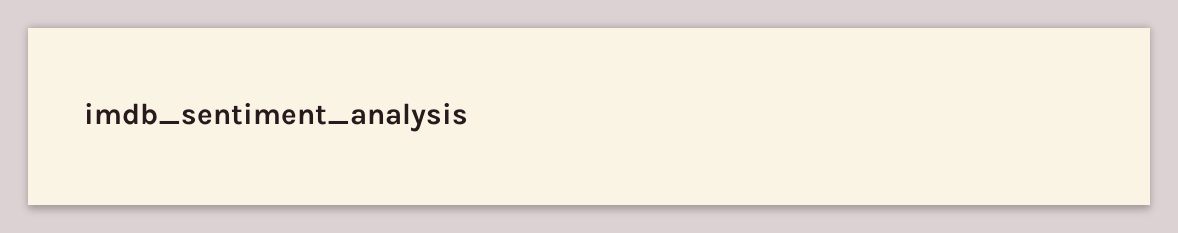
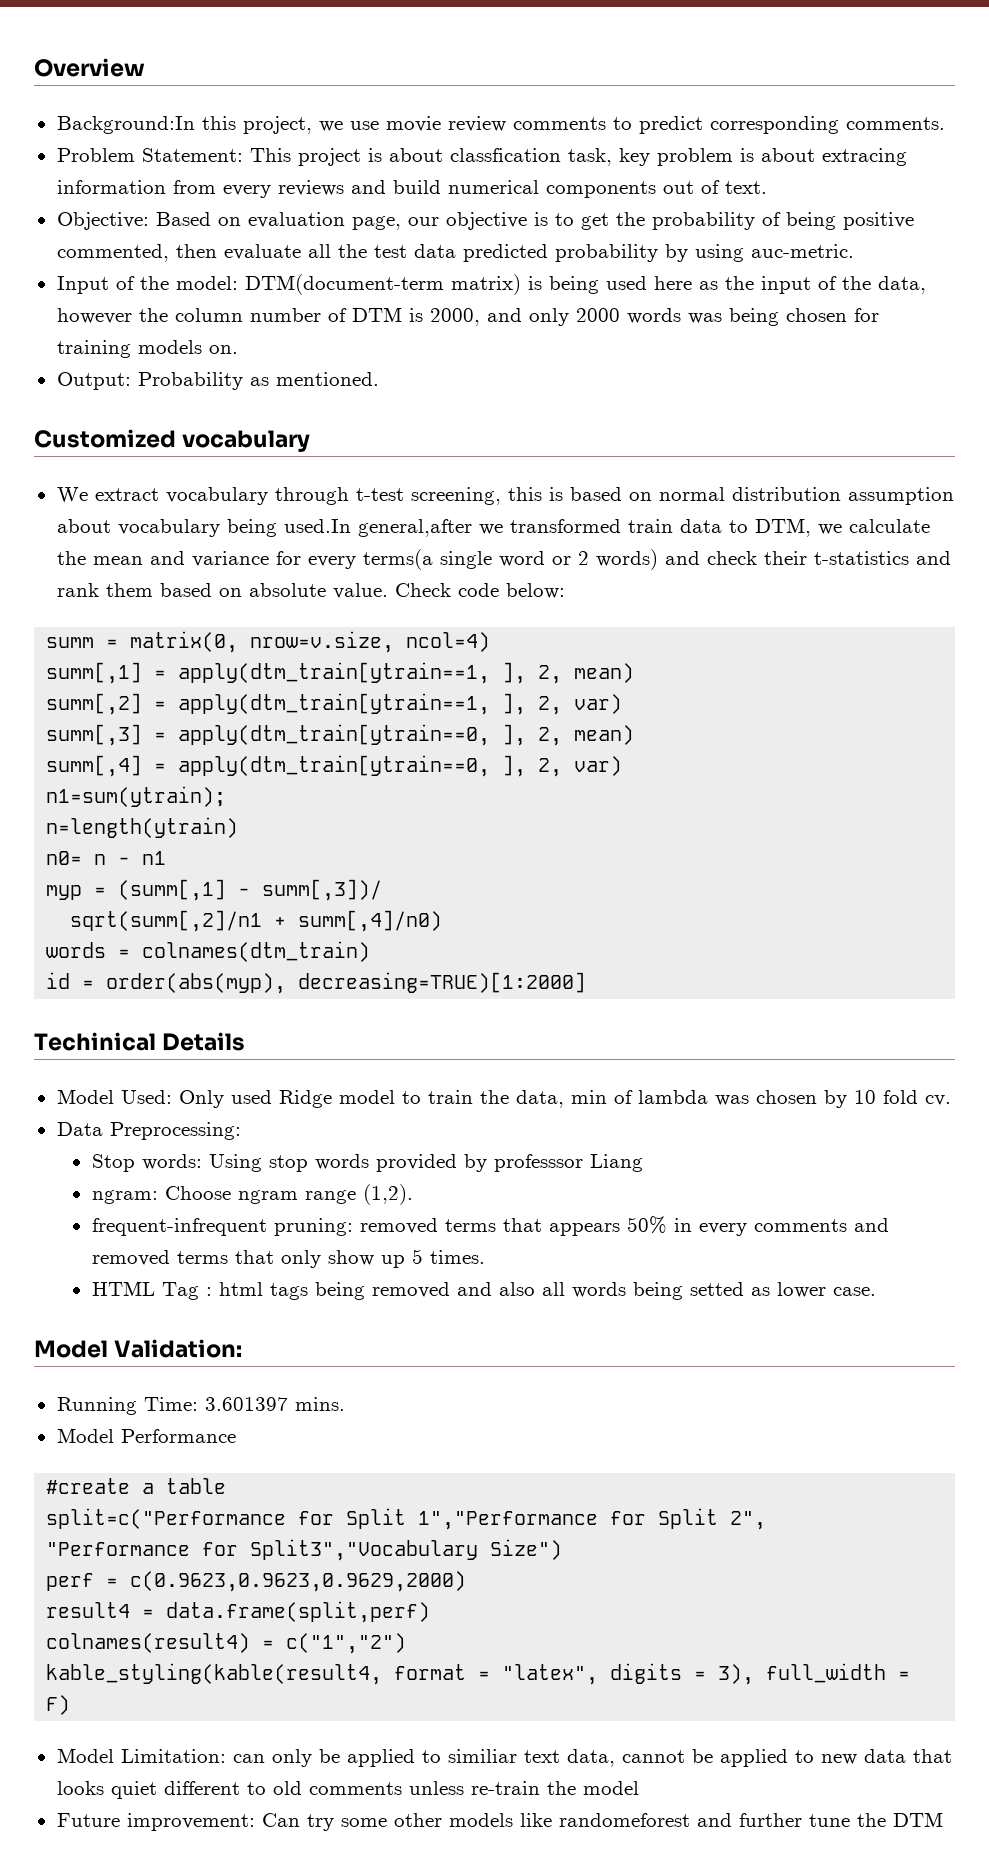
[84,103,468,132] imdb_sentiment_analysis -> [34,58,145,77] [56,116,945,134] [56,148,907,166] [56,180,767,198] [56,212,914,230] [56,244,854,262] [56,274,926,295] [56,307,879,326] [56,340,238,358] [56,372,379,390] [34,429,311,452] [56,487,954,505] [56,518,930,537] [56,549,951,570] [56,583,565,599] [46,631,491,653] [46,662,635,684] [46,693,623,715] [46,724,635,746] [46,755,623,777] [46,786,227,807] [46,817,239,838] [46,851,167,865] [46,879,383,901] [70,910,443,932] [46,941,371,962] [46,972,587,994] [34,1032,246,1051] [56,1089,951,1108] [56,1122,241,1140] [91,1154,643,1172] [91,1184,413,1205] [91,1216,889,1236] [91,1249,485,1268] [91,1281,876,1300] [34,1339,243,1358] [56,1397,345,1415] [56,1428,236,1443] [46,1478,227,1494] [46,1508,767,1530] [46,1539,563,1561] [46,1571,467,1592] [46,1601,431,1623] [46,1633,407,1654] [46,1663,911,1685] [46,1695,71,1715] [56,1748,952,1767] [56,1781,639,1799] [56,1812,943,1831] Overview // Background:In this project, we use movie review comments to predict corresponding comments. // Problem Statement: This project is about classfication task, key problem is about extracing information from every reviews and build numerical components out of text. // Objective: Based on evaluation page, our objective is to get the probability of being positive commented, then evaluate all the test data predicted probability by using auc-metric. // Input of the model: DTM(document-term matrix) is being used here as the input of the data, however the column number of DTM is 2000, and only 2000 words was being chosen for training models on. // Output: Probability as mentioned. // Customized vocabulary // We extract vocabulary through t-test screening, this is based on normal distribution assumption about vocabulary being used.In general,after we transformed train data to DTM, we calculate the mean and variance for every terms(a single word or 2 words) and check their t-statistics and rank them based on absolute value. Check code below: // summ = matrix(0, nrow=v.size, ncol=4) // summ[,1] = apply(dtm_train[ytrain==1, ], 2, mean) // summ[,2] = apply(dtm_train[ytrain==1, ], 2, var) // summ[,3] = apply(dtm_train[ytrain==0, ], 2, mean) // summ[,4] = apply(dtm_train[ytrain==0, ], 2, var) // n1=sum(ytrain); // n=length(ytrain) // n0= n - n1 // myp = (summ[,1] - summ[,3])/ // sqrt(summ[,2]/n1 + summ[,4]/n0) // words = colnames(dtm_train) // id = order(abs(myp), decreasing=TRUE)[1:2000] // Techinical Details // Model Used: Only used Ridge model to train the data, min of lambda was chosen by 10 fold cv. // Data Preprocessing: // Stop words: Using stop words provided by professsor Liang // ngram: Choose ngram range (1,2). // frequent-infrequent pruning: removed terms that appears 50% in every comments and removed terms that only show up 5 times. // HTML Tag : html tags being removed and also all words being setted as lower case. // Model Validation: // Running Time: 3.601397 mins. // Model Performance // #create a table // split=c("Performance for Split 1","Performance for Split 2", // "Performance for Split3","Vocabulary Size") // perf = c(0.9623,0.9623,0.9629,2000) // result4 = data.frame(split,perf) // colnames(result4) = c("1","2") // kable_styling(kable(result4, format = "latex", digits = 3), full_width = F) // Model Limitation: can only be applied to similiar text data, cannot be applied to new data that looks quiet different to old comments unless re-train the model // Future improvement: Can try some other models like randomeforest and further tune the DTM

